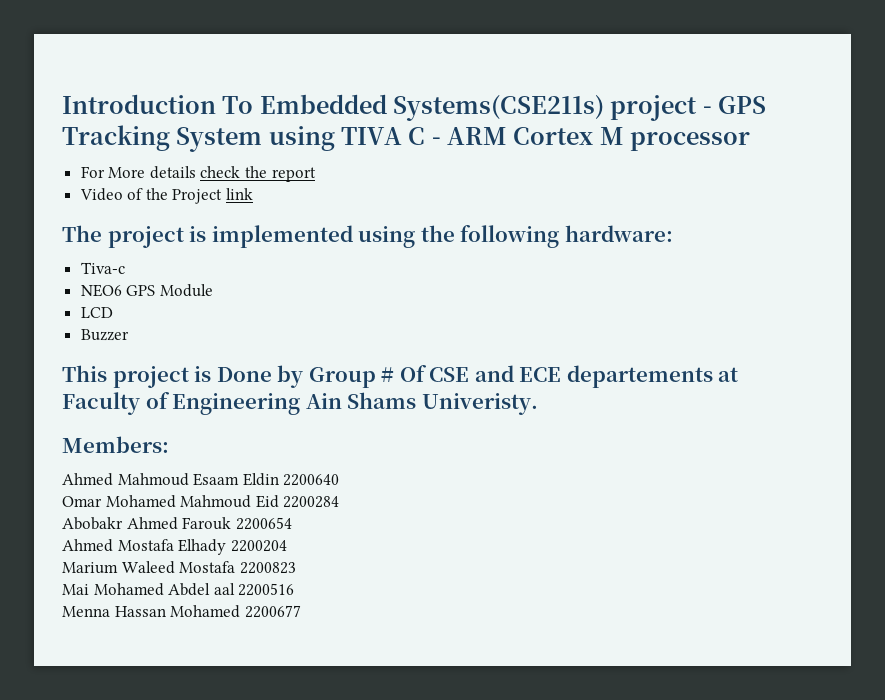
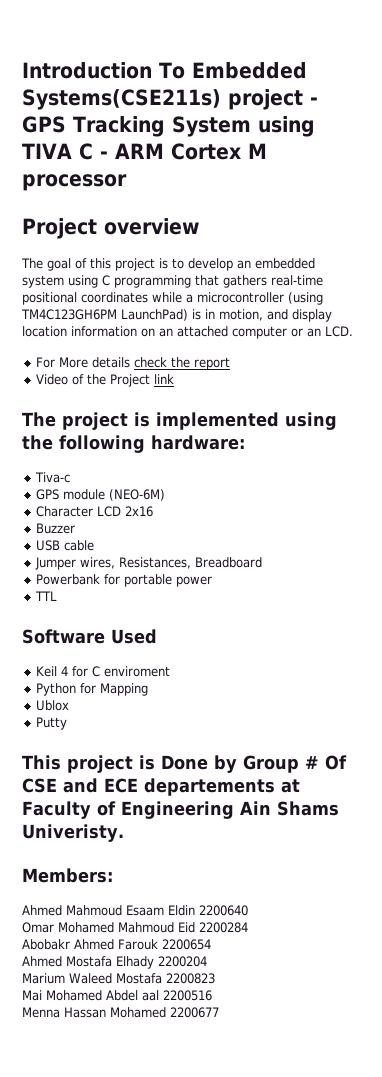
(751, 141) none -> [22,218,199,239] [21,258,315,271] [22,275,323,288] [22,292,323,305] [21,309,332,322] [22,326,353,339] // Project overview // The goal of this project is to develop an embedded system using C programming that gathers real-time positional coordinates while a microcontroller (using TM4C123GH6PM LaunchPad) is in motion, and display location information on an attached computer or an LCD.
[80,284,213,297] NEO6 GPS Module // -> [36,489,166,501] [36,506,94,517] GPS module (NEO-6M) // Character
(113, 312) none -> [125,506,154,517] 2x16
(129, 335) none -> [36,540,95,551] [35,557,263,570] [36,574,213,587] [35,591,58,601] [22,629,157,644] [36,666,171,677] [36,683,149,696] [36,700,70,711] [36,717,68,730] // USB cable // Jumper wires, Resistances, Breadboard // Powerbank for portable power // TTL // Software Used // Keil 4 for C enviroment // Python for Mapping // Ublox // Putty

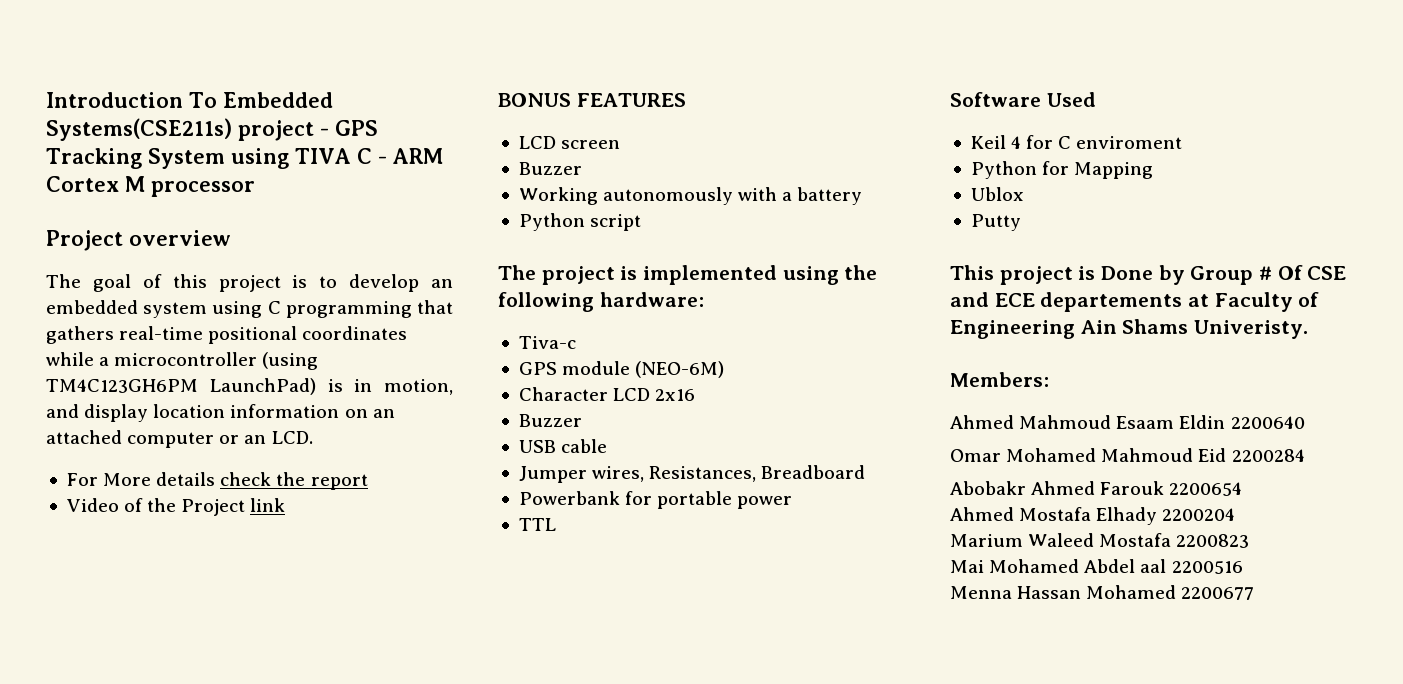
(175, 379) none -> [498,93,686,107] [518,136,621,149] [518,162,582,175] [518,187,863,205] [518,213,642,231] // BONUS FEATURES // LCD screen // Buzzer // Working autonomously with a battery // Python script

